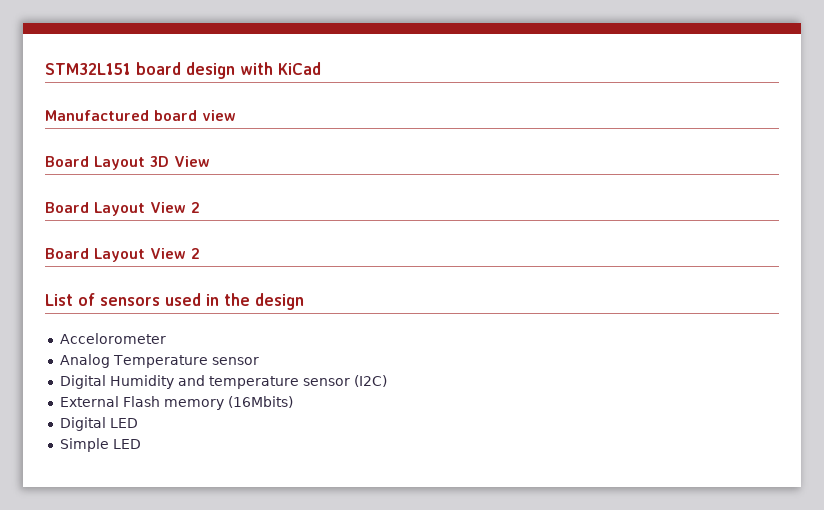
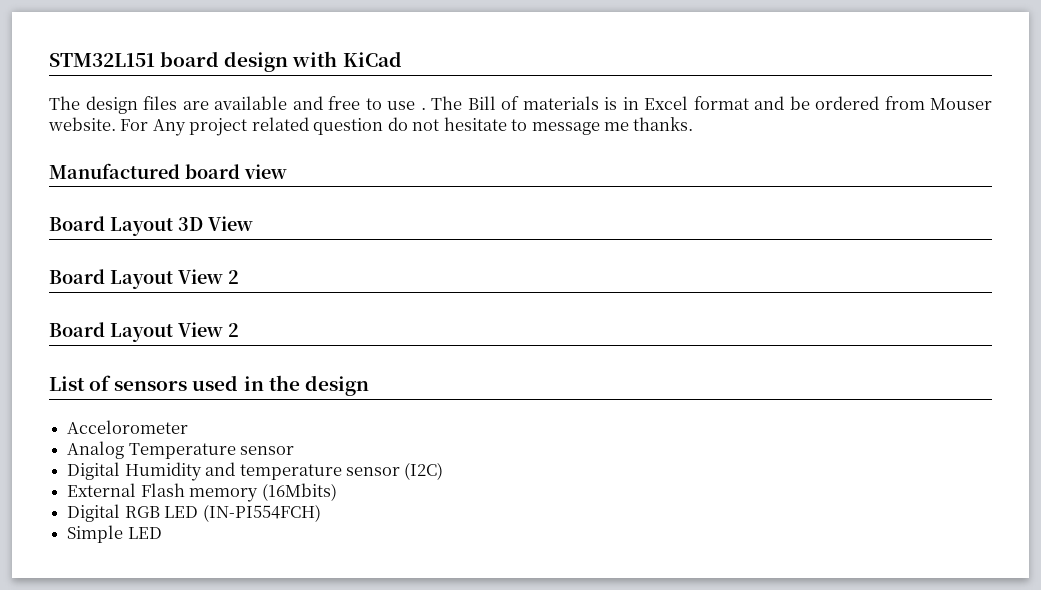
(321, 68) none -> [49,96,992,114] [48,117,694,136] // The design files are available and free to use . The Bill of materials is in Excel format and be ordered from Mouser website. For Any project related question do not hesitate to message me thanks.
[109,418,138,428] LED -> [124,504,321,522] RGB LED (IN-PI554FCH)

